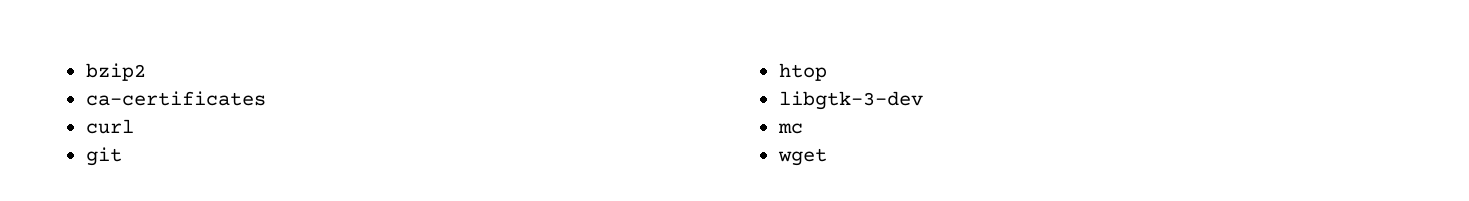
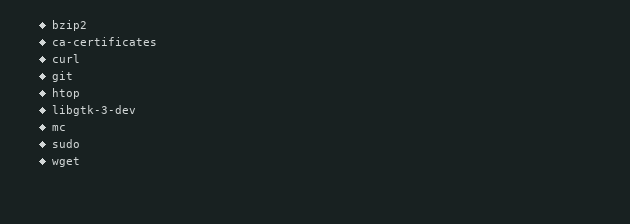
(804, 128) none -> [51,139,80,148] // sudo

